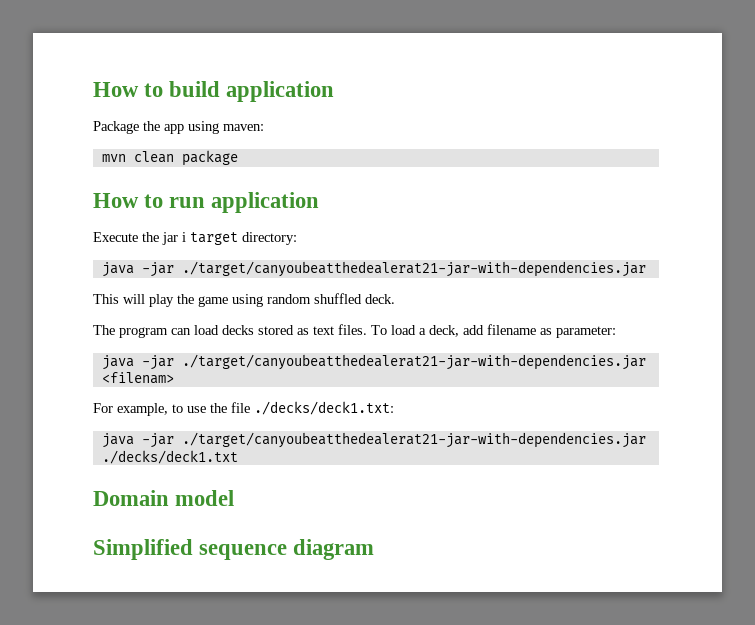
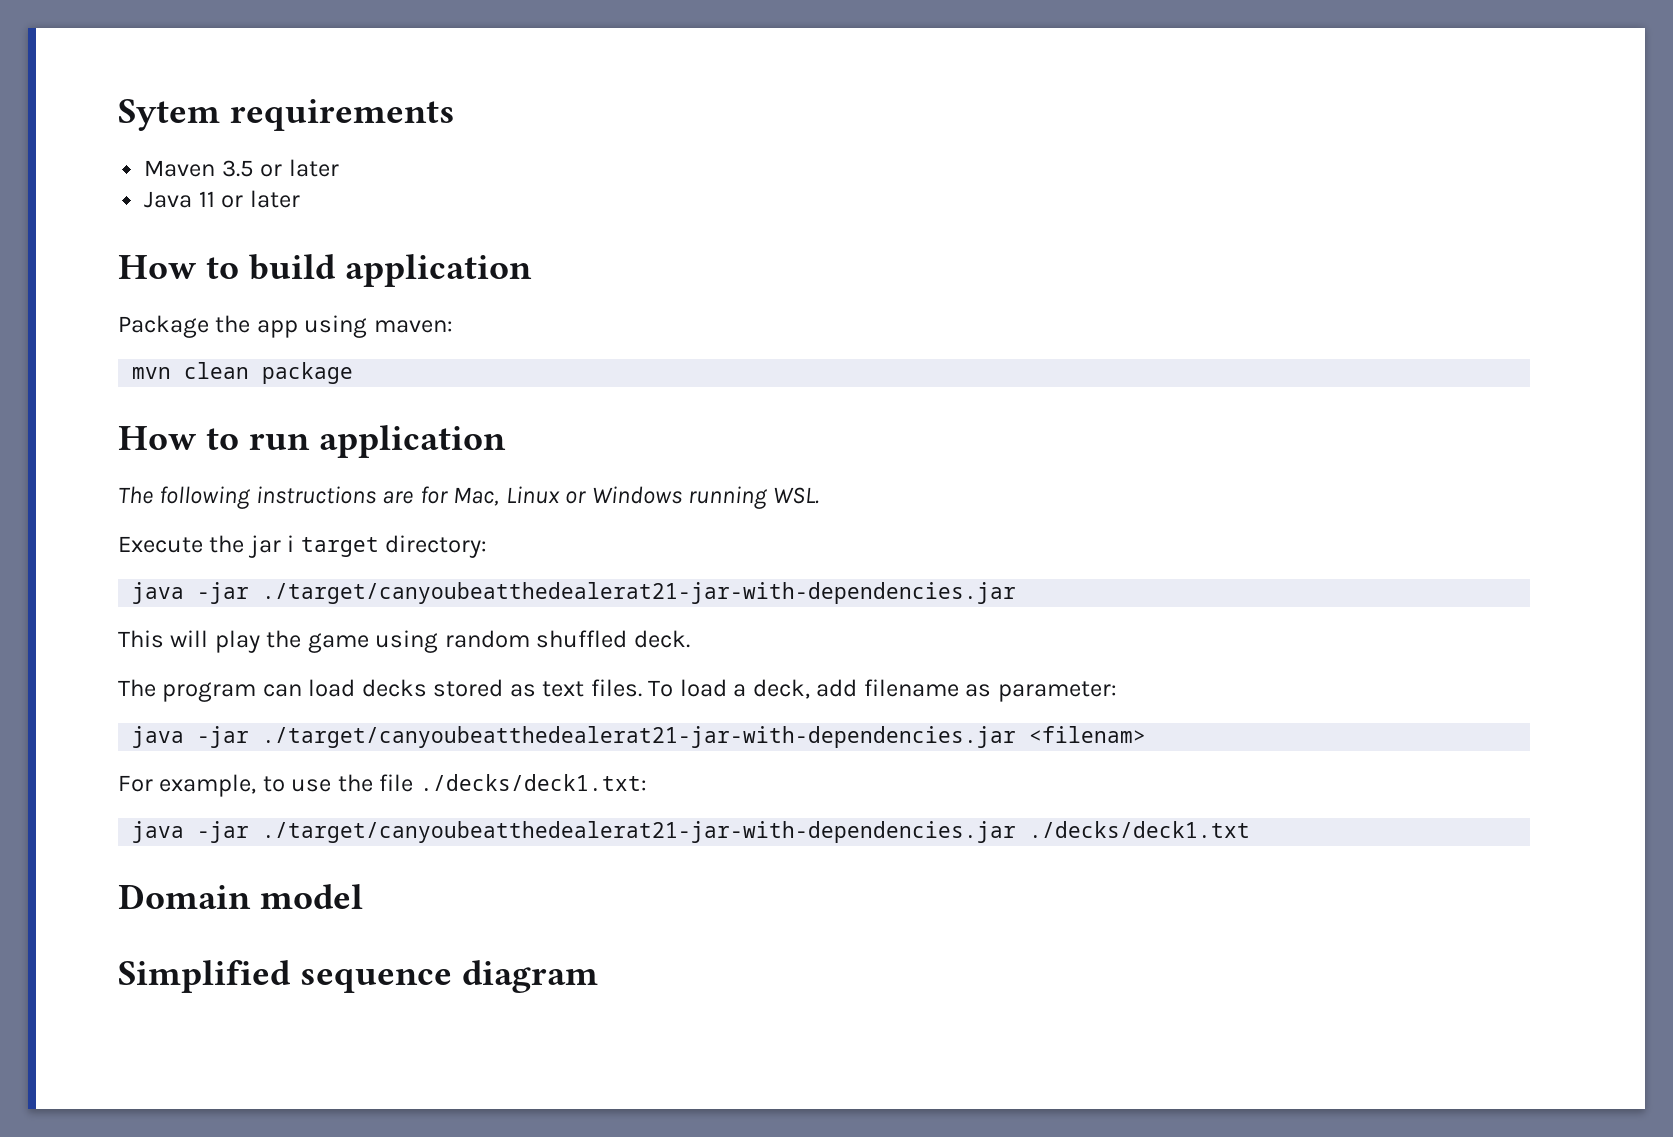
(93, 89) none -> [118,99,455,131] [144,159,339,177] [144,190,300,208] Sytem requirements // Maven 3.5 or later // Java 11 or later //
(320, 202) none -> [118,486,819,509] // The following instructions are for Mac, Linux or Windows running WSL.

